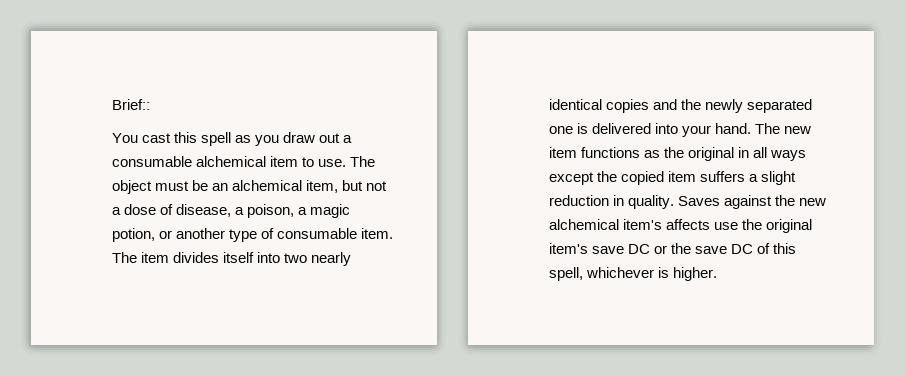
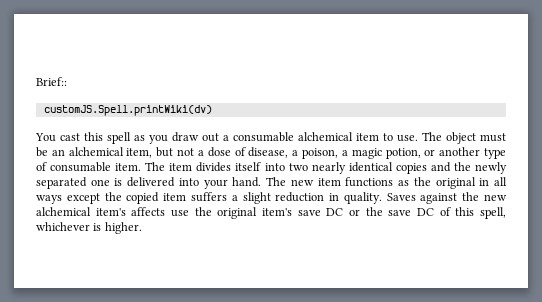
(150, 104) none -> [43,105,212,116] // customJS.Spell.printWiki(dv)

